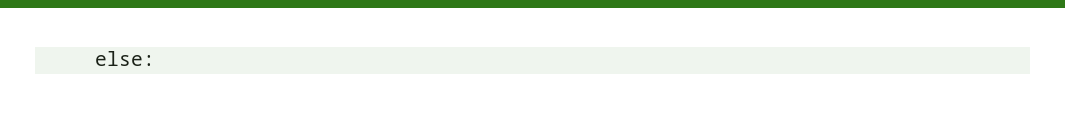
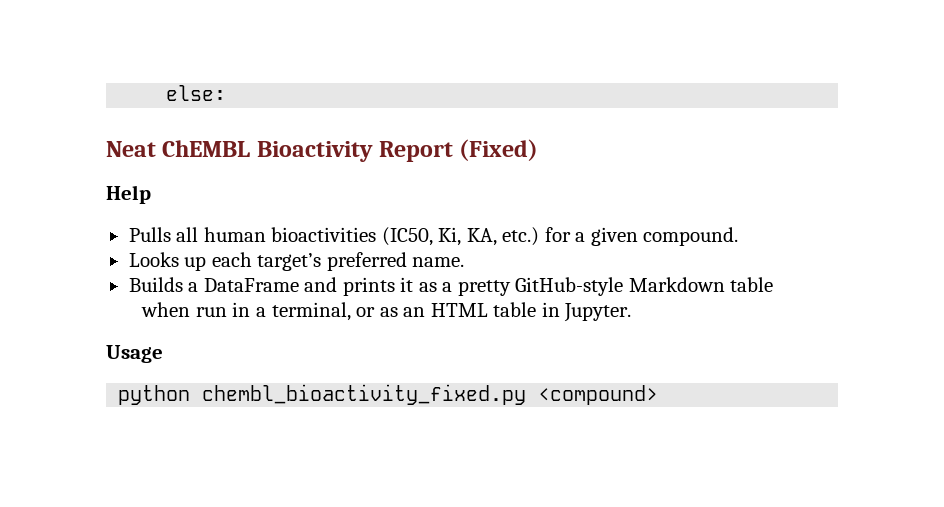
(155, 58) none -> [106,139,539,162] [106,185,151,204] [128,227,739,246] [128,252,465,271] [128,277,774,296] [141,302,632,322] [106,345,163,363] [118,384,659,405] // Neat ChEMBL Bioactivity Report (Fixed) // Help // Pulls all human bioactivities (IC50, Ki, KA, etc.) for a given compound. // Looks up each target’s preferred name. // Builds a DataFrame and prints it as a pretty GitHub-style Markdown table // when run in a terminal, or as an HTML table in Jupyter. // Usage // python chembl_bioactivity_fixed.py <compound>

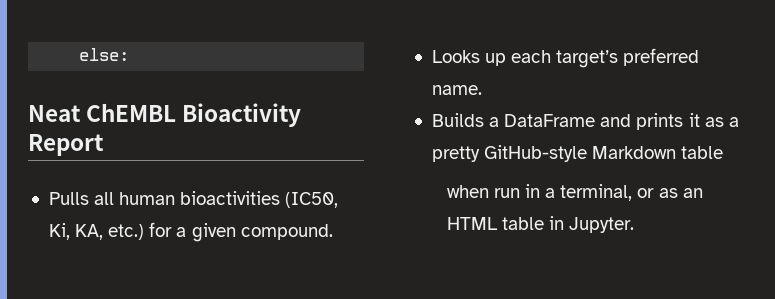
[459,139,539,161] [106,185,151,204] (Fixed) // Help -> (104, 145) none
[106,345,163,363] [118,384,659,405] // Usage // python chembl_bioactivity_fixed.py <compound> -> (635, 225) none

